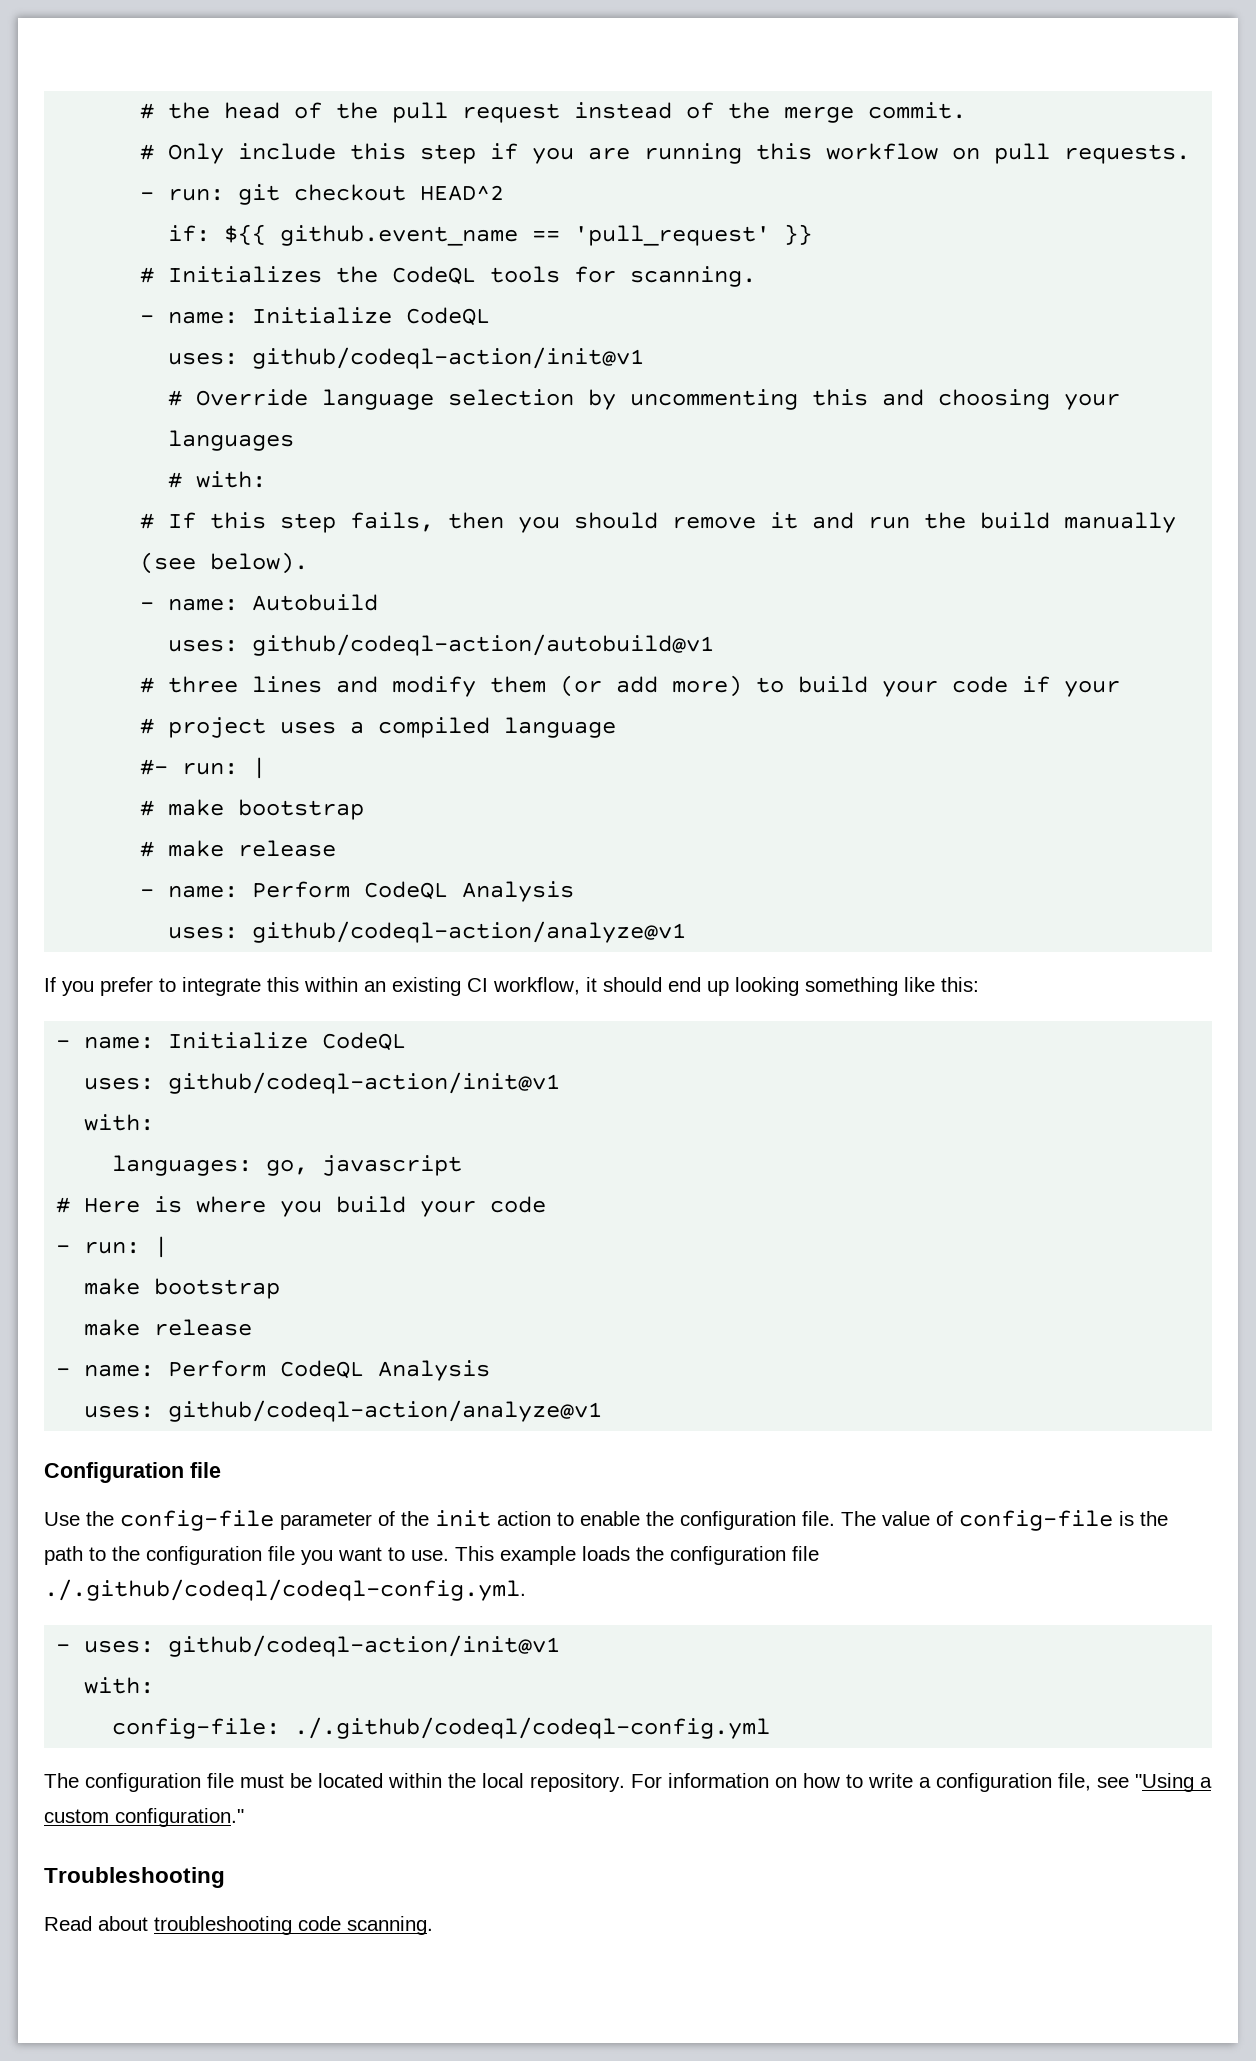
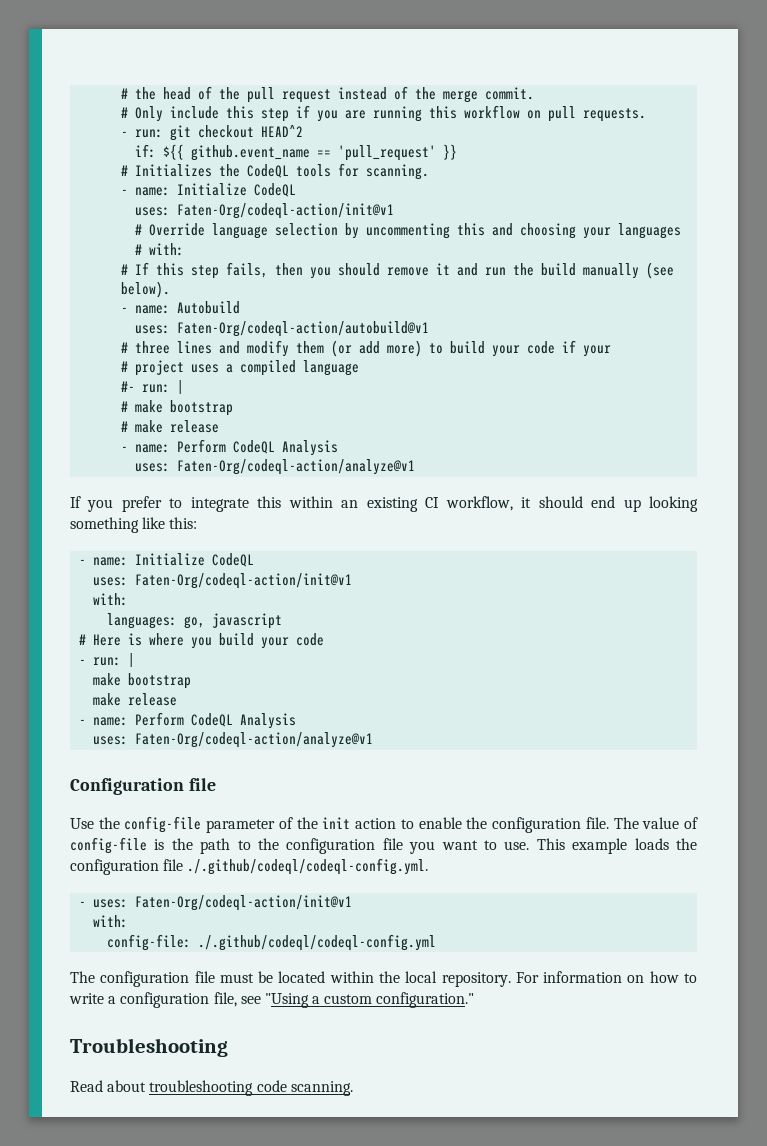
[252,347,645,369] github/codeql-action/init@v1 -> [177,203,395,219] Faten-Org/codeql-action/init@v1
[252,634,715,656] github/codeql-action/autobuild@v1 -> [177,321,430,337] Faten-Org/codeql-action/autobuild@v1
[252,921,687,943] github/codeql-action/analyze@v1 -> [177,459,416,475] Faten-Org/codeql-action/analyze@v1
[168,1072,561,1094] github/codeql-action/init@v1 -> [135,573,353,589] Faten-Org/codeql-action/init@v1
[168,1400,603,1422] github/codeql-action/analyze@v1 -> [135,732,374,748] Faten-Org/codeql-action/analyze@v1
[168,1635,561,1657] github/codeql-action/init@v1 -> [135,895,353,911] Faten-Org/codeql-action/init@v1

